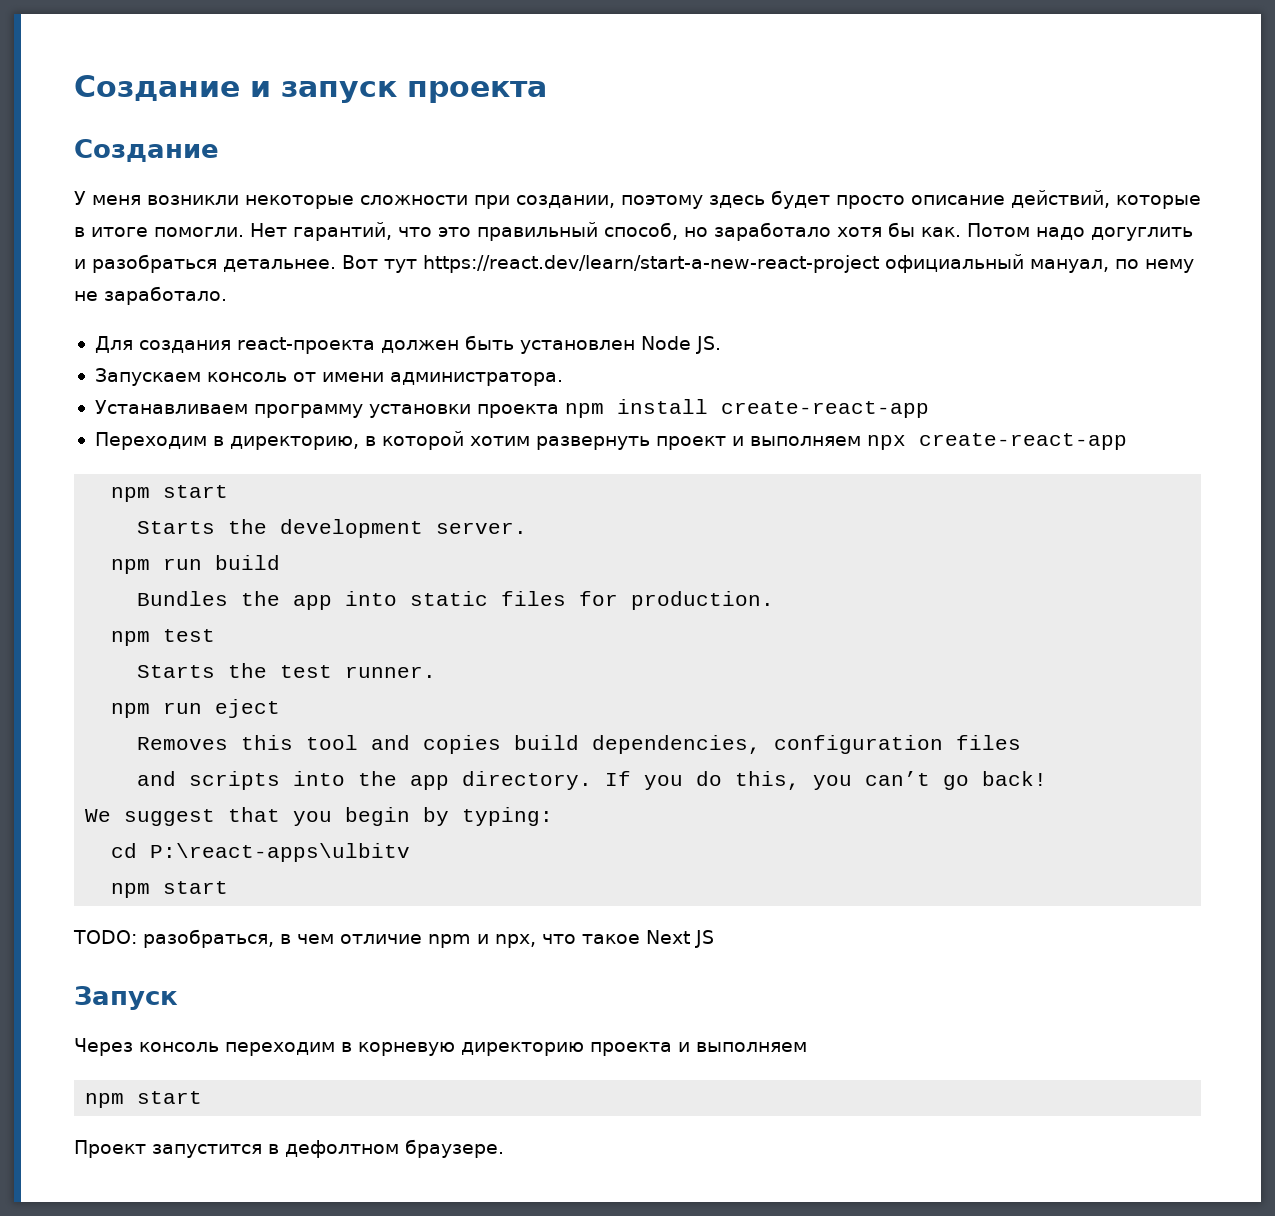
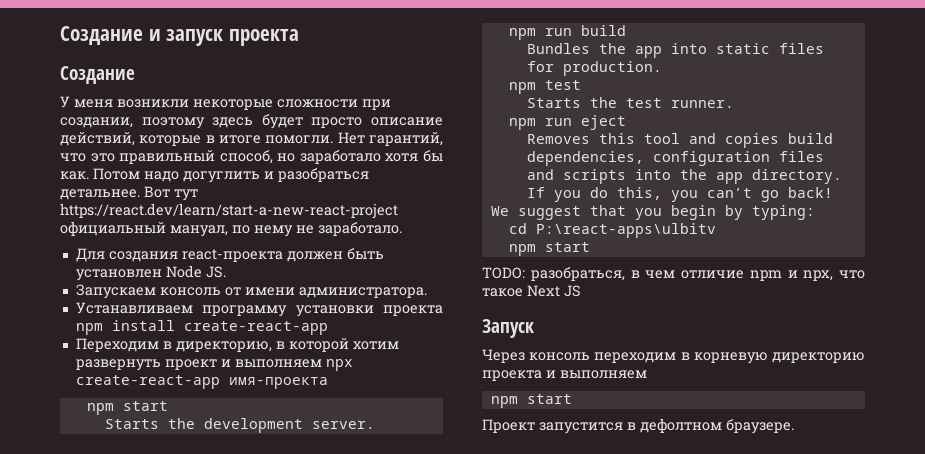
(1127, 441) none -> [228,377,328,389] имя-проекта

